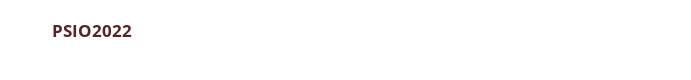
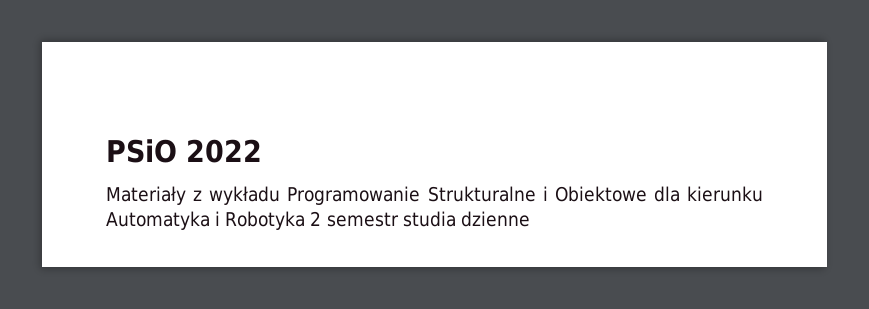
[52,25,132,37] PSIO2022 -> [106,139,262,163] [106,186,763,205] [106,211,530,230] PSiO 2022 // Materiały z wykładu Programowanie Strukturalne i Obiektowe dla kierunku Automatyka i Robotyka 2 semestr studia dzienne

